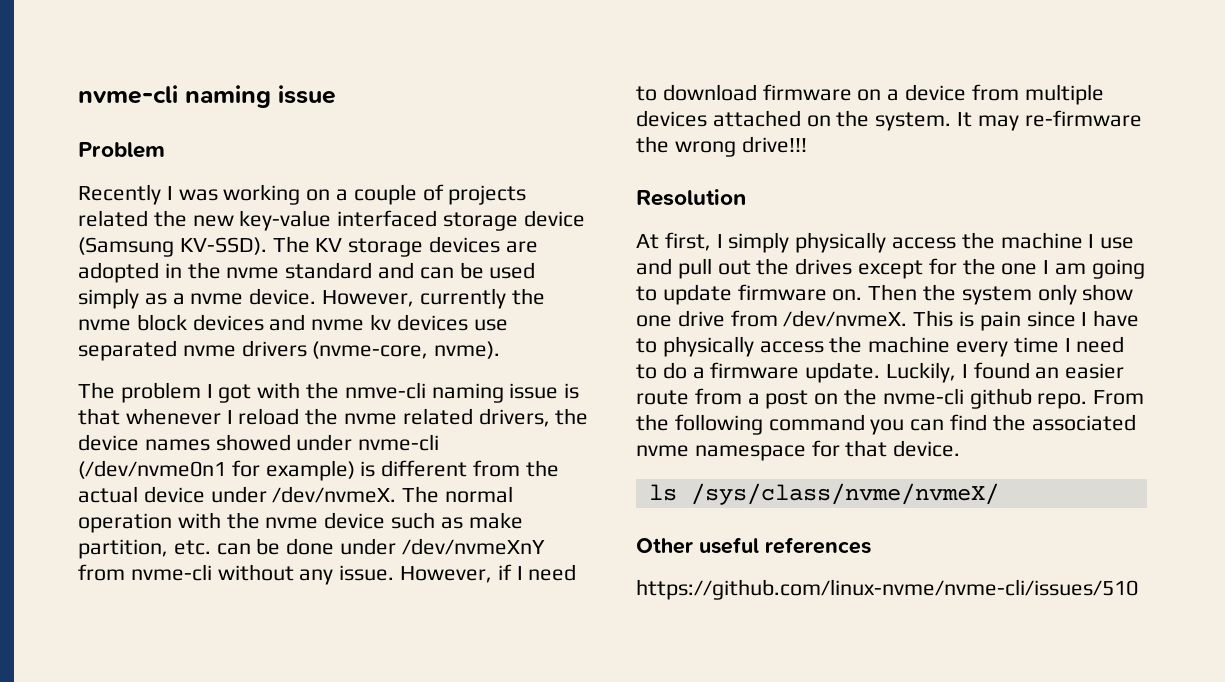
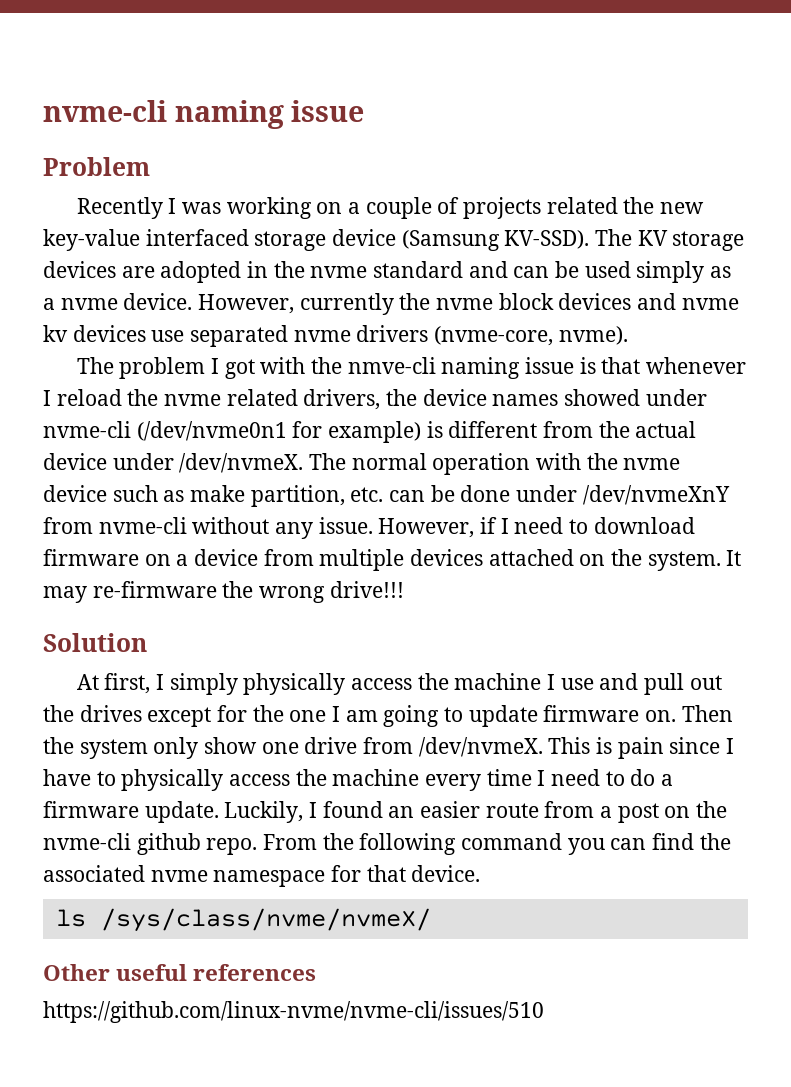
[636,189,746,206] Resolution -> [43,633,147,652] Solution

